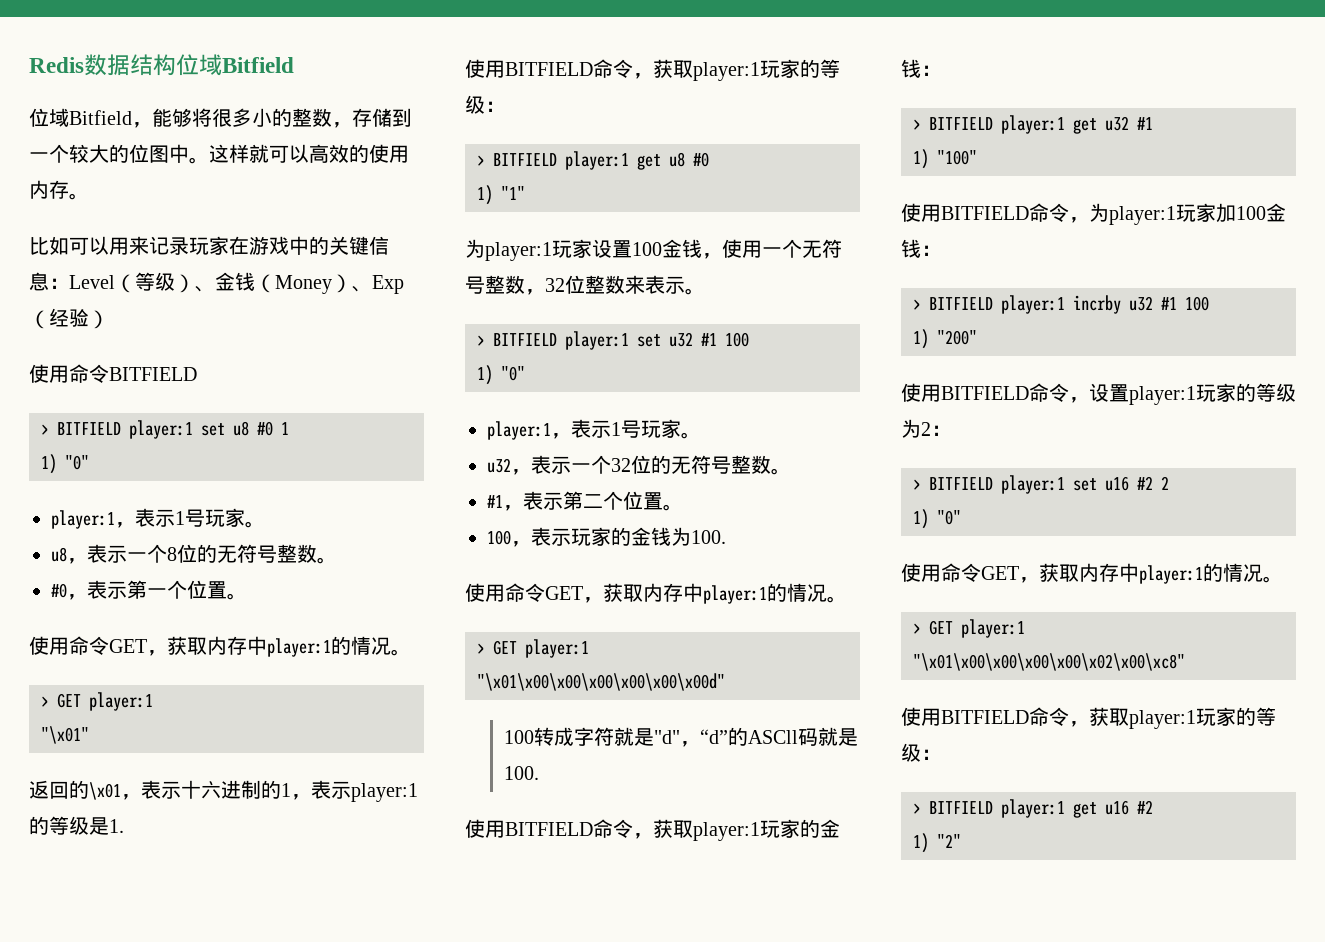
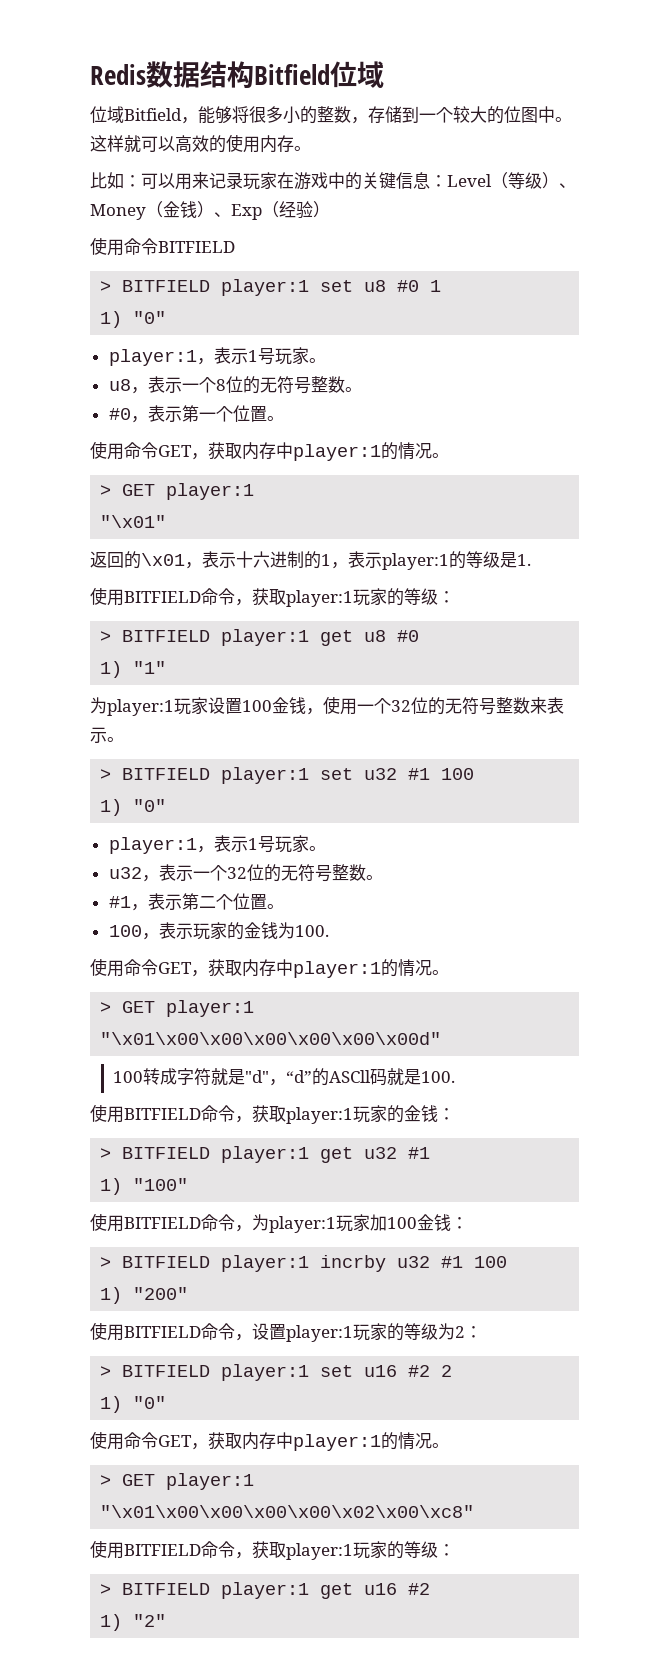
[176,54,294,76] 位域Bitfield -> [254,61,384,88] Bitfield位域
(69, 245) none -> [124,175,141,187] ：
[215,272,332,294] 金钱（Money -> [90,201,197,220] Money（金钱
[802,239,842,258] [465,275,625,295] 无符号整数，32位整数 -> [391,697,530,715] 32位的无符号整数

